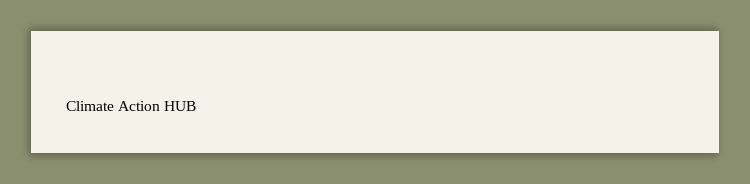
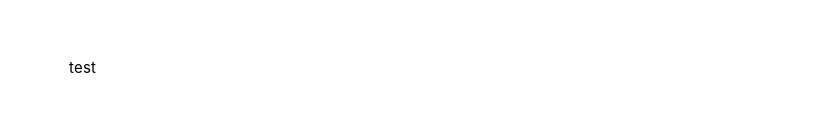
[66,101,197,111] Climate Action HUB -> [69,62,96,73] test

